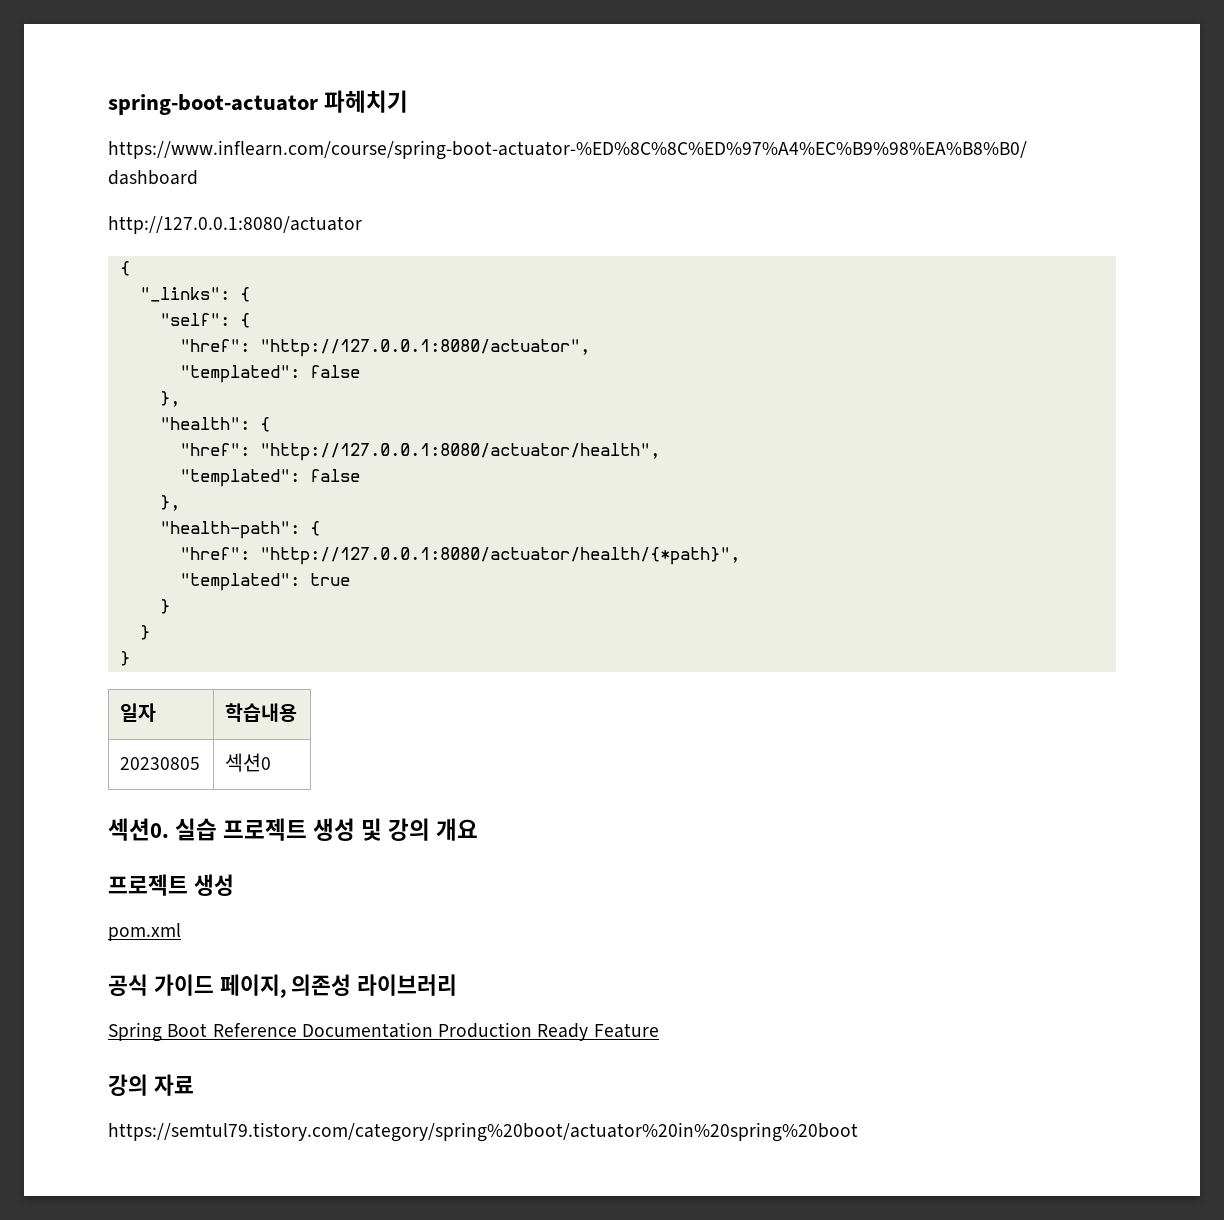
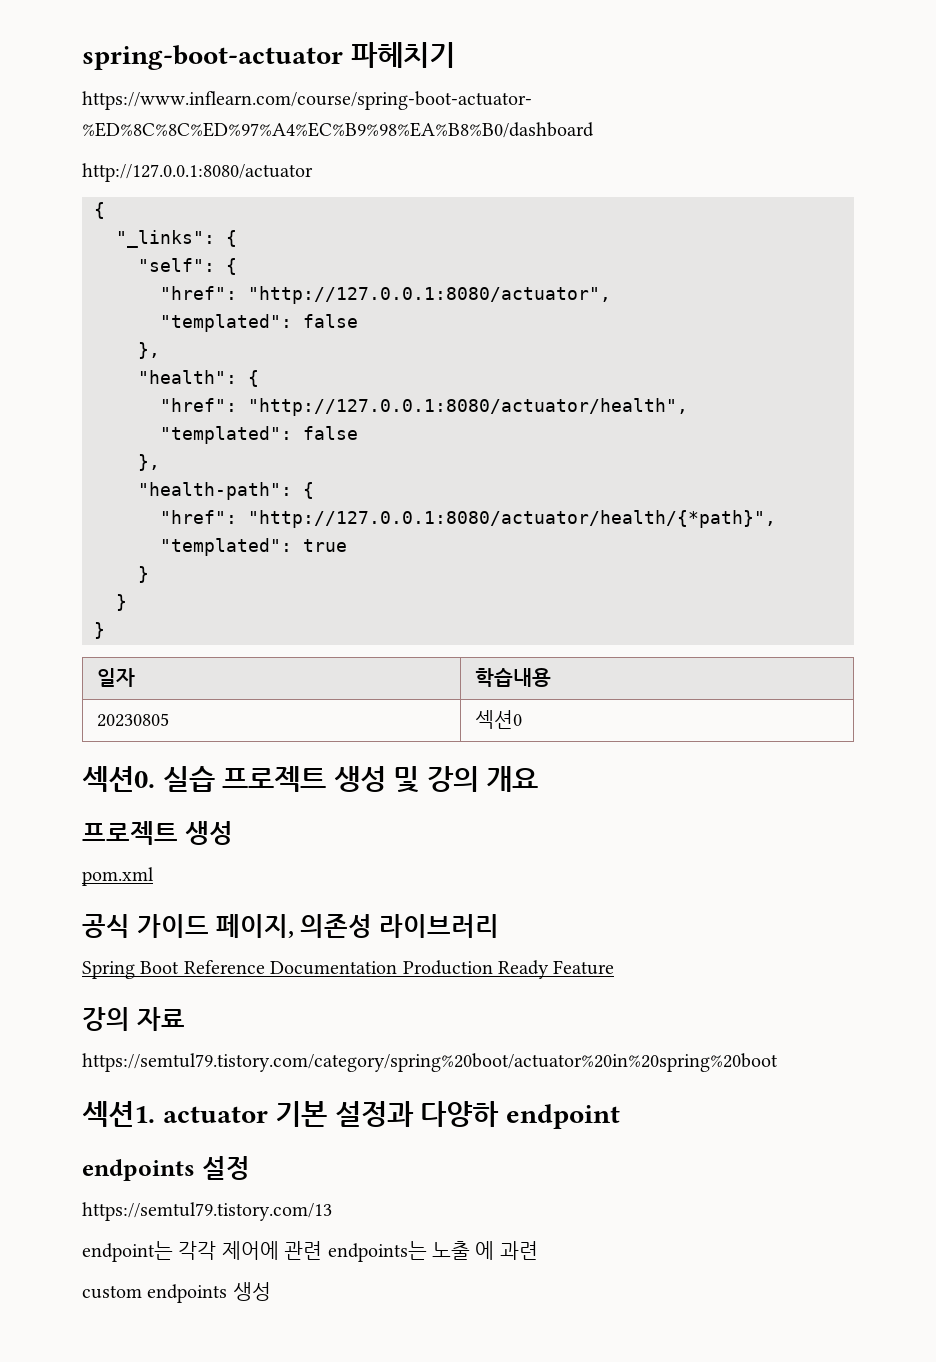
(858, 1132) none -> [82,1101,620,1129] [82,1156,250,1181] [82,1202,332,1221] [82,1241,538,1262] [82,1282,271,1303] // 섹션1. actuator 기본 설정과 다양하 endpoint // endpoints 설정 // https://semtul79.tistory.com/13 // endpoint는 각각 제어에 관련 endpoints는 노출 에 과련 // custom endpoints 생성

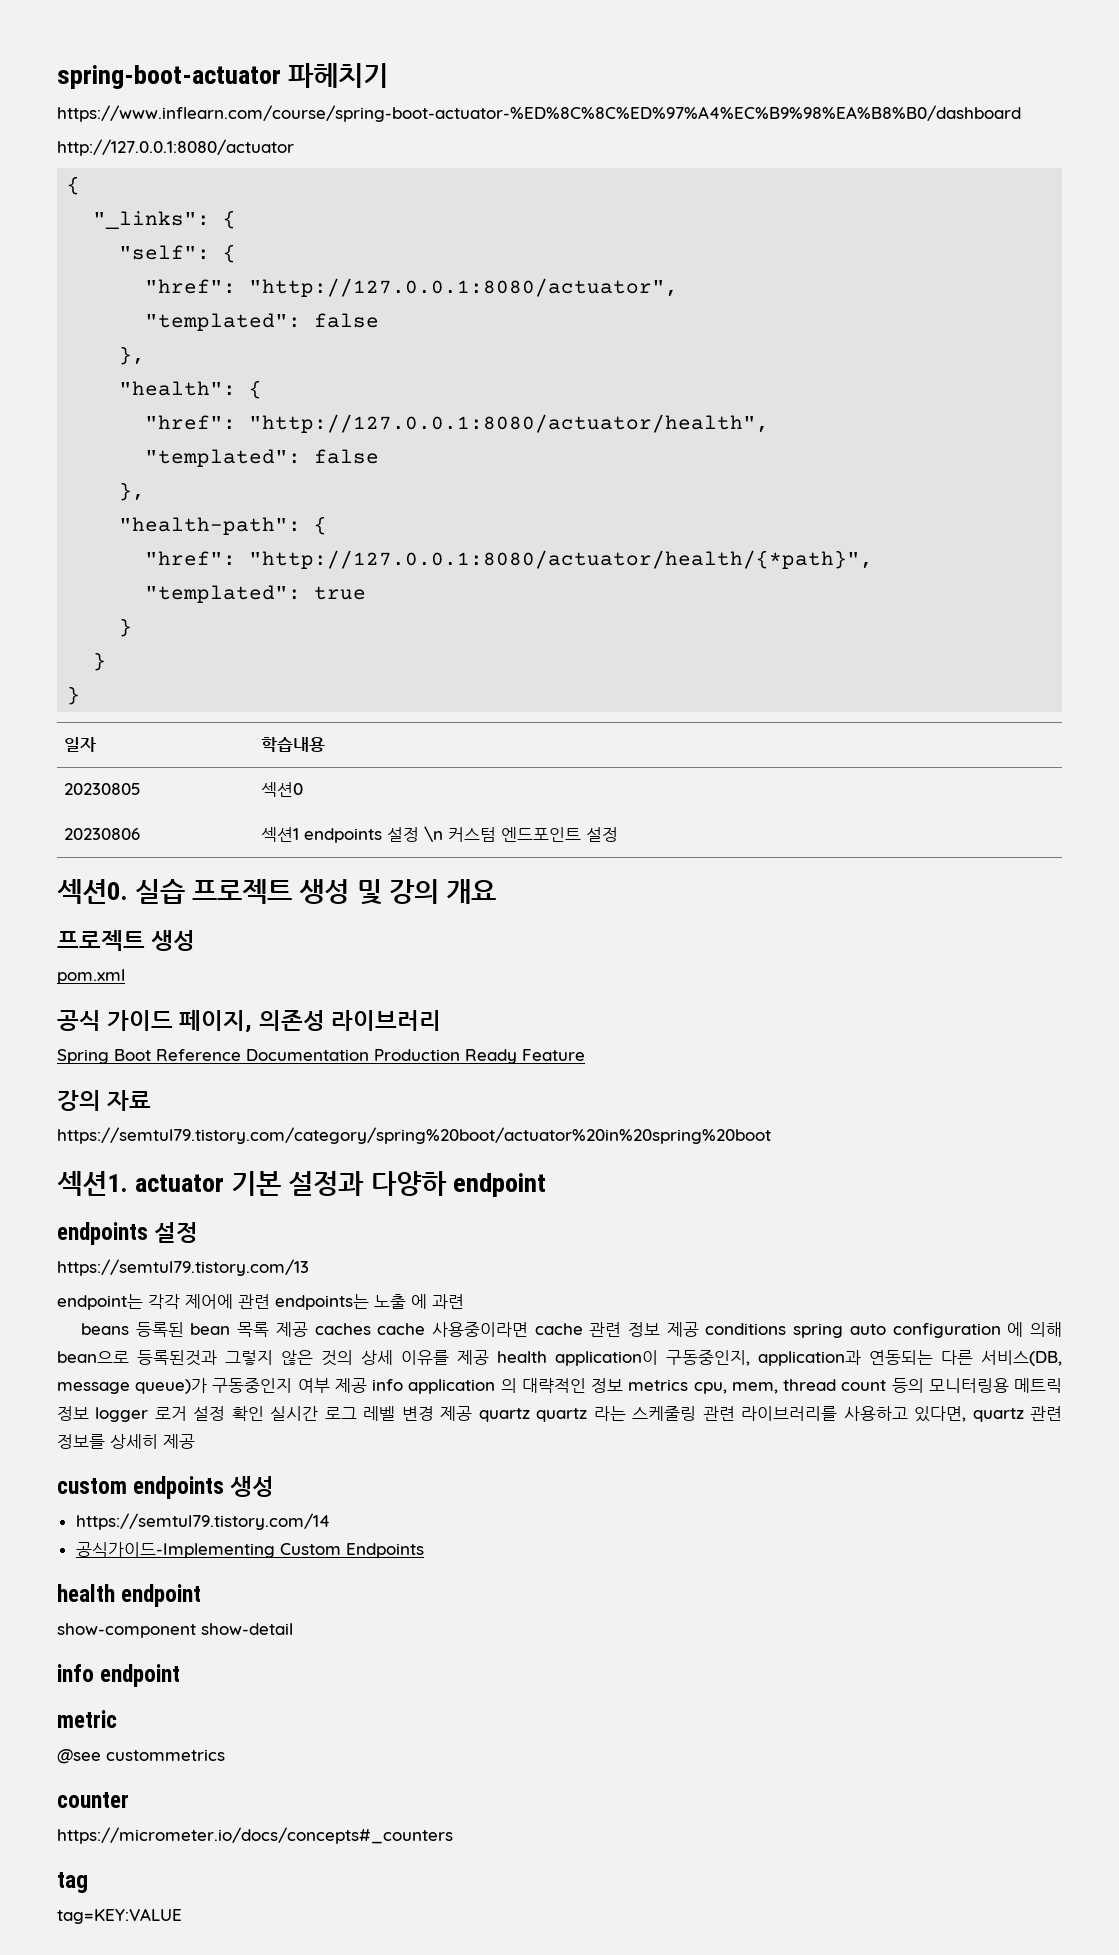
(522, 719) none -> [64,828,141,840] [261,826,619,843] // 20230806 | 섹션1 endpoints 설정 \n 커스텀 엔드포인트 설정
[82,1282,271,1303] custom endpoints 생성 -> [80,1322,1062,1338] [57,1350,1062,1366] [57,1378,1063,1394] [57,1406,1063,1422] [57,1434,195,1449] [57,1476,275,1499] [75,1513,330,1530] [75,1542,424,1558] [57,1584,202,1607] [57,1623,293,1638] [57,1664,181,1687] [57,1710,117,1728] [57,1749,225,1764] [57,1792,129,1808] [57,1827,453,1844] [57,1872,88,1893] [57,1908,182,1924] beans 등록된 bean 목록 제공 caches cache 사용중이라면 cache 관련 정보 제공 conditions spring auto configuration 에 의해 bean으로 등록된것과 그렇지 않은 것의 상세 이유를 제공 health application이 구동중인지, application과 연동되는 다른 서비스(DB, message queue)가 구동중인지 여부 제공 info application 의 대략적인 정보 metrics cpu, mem, thread count 등의 모니터링용 메트릭 정보 logger 로거 설정 확인 실시간 로그 레벨 변경 제공 quartz quartz 라는 스케줄링 관련 라이브러리를 사용하고 있다면, quartz 관련 정보를 상세히 제공 // custom endpoints 생성 // https://semtul79.tistory.com/14 // 공식가이드-Implementing Custom Endpoints // health endpoint // show-component show-detail // info endpoint // metric // @see custommetrics // counter // https://micrometer.io/docs/concepts#_counters // tag // tag=KEY:VALUE

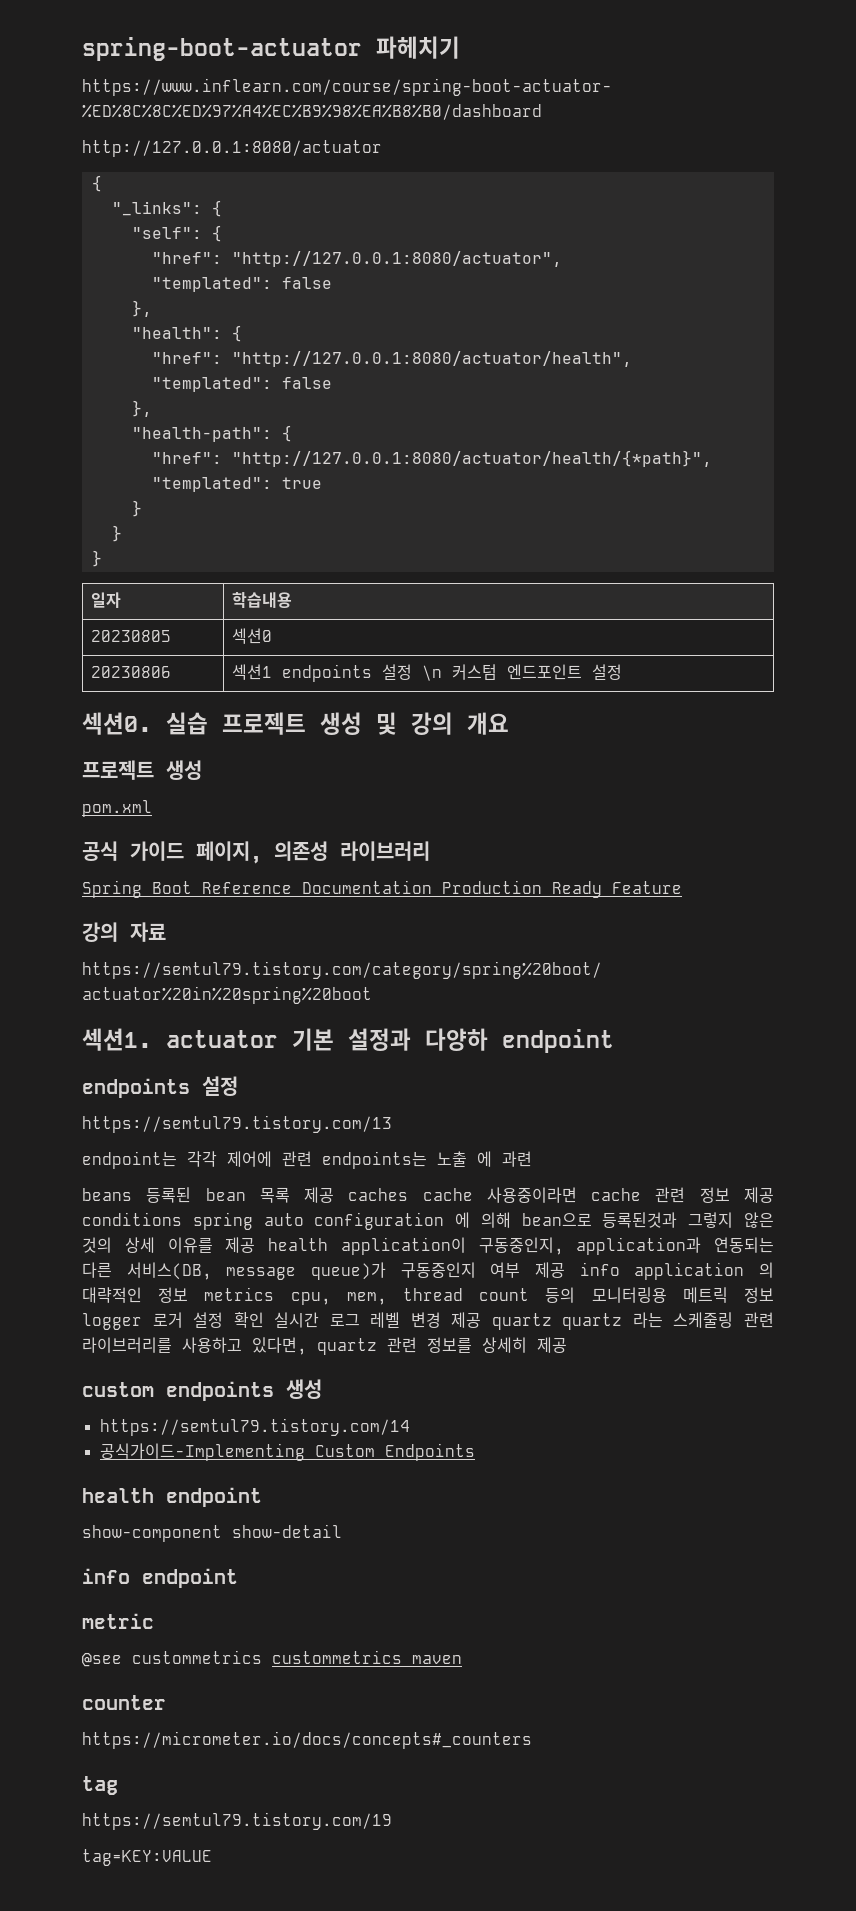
(225, 1755) none -> [272,1650,462,1664] custommetrics maven
(88, 1882) none -> [82,1812,392,1830] // https://semtul79.tistory.com/19

